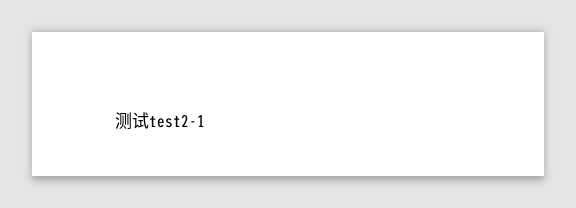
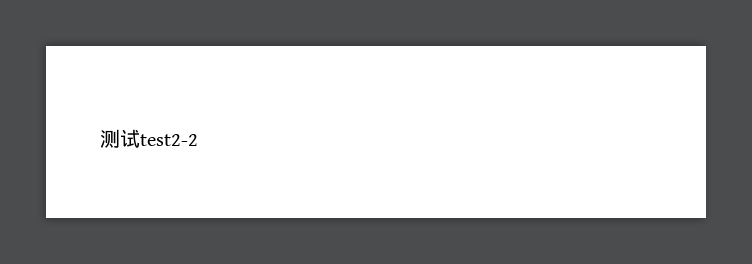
[149,115,205,128] test2-1 -> [140,134,198,146] test2-2

